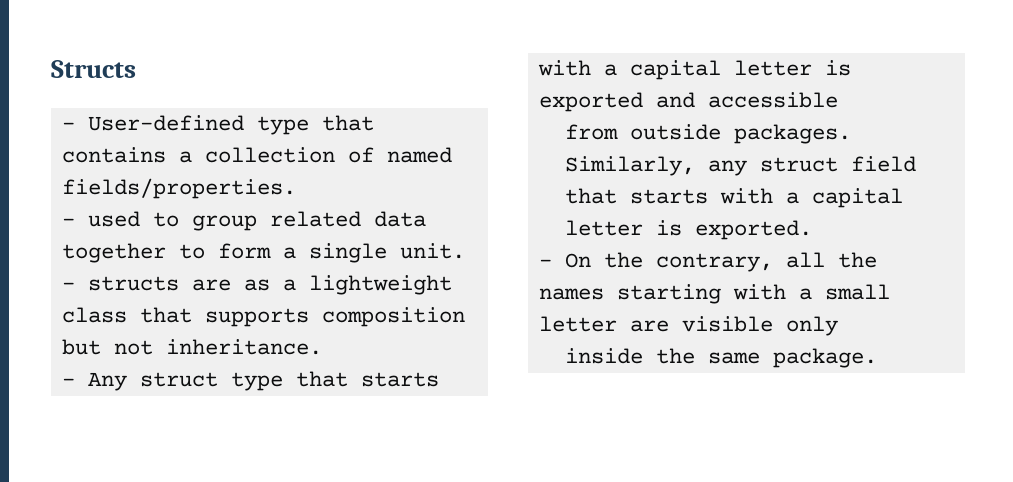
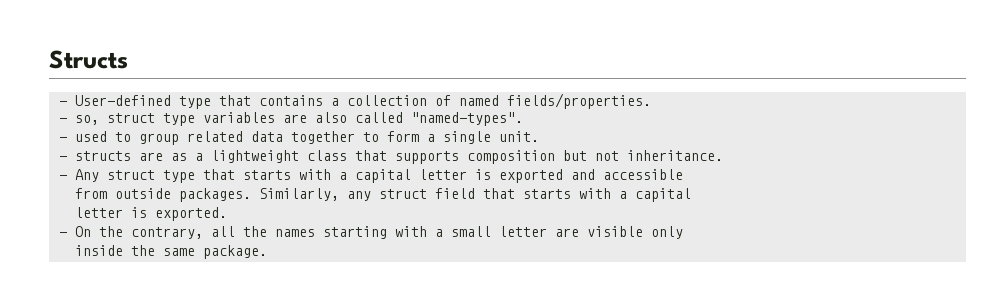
(297, 188) none -> [58,112,523,126] // - so, struct type variables are also called "named-types".

